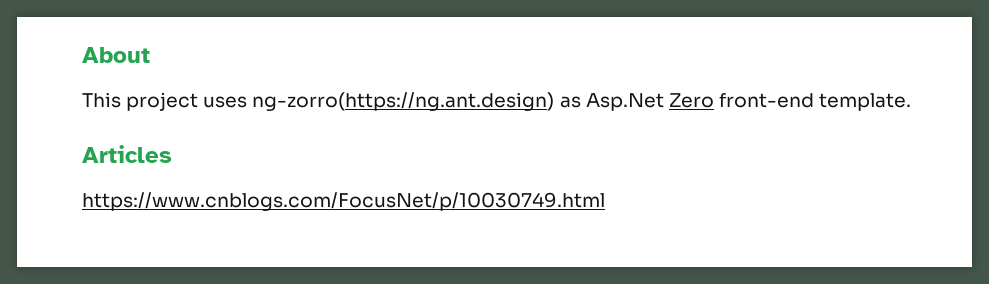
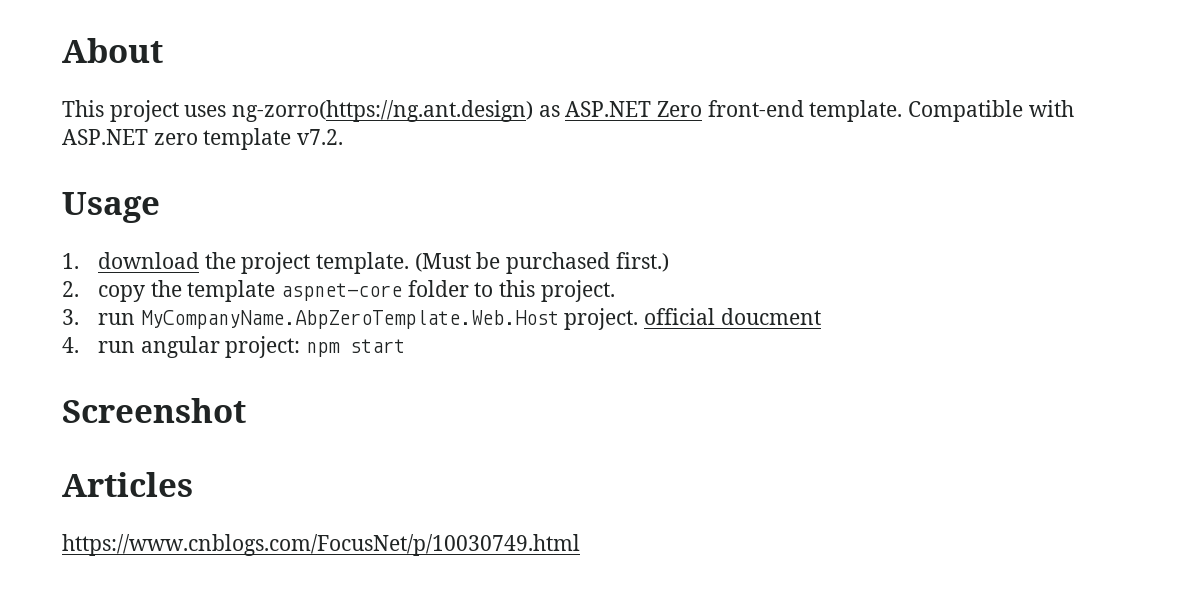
[585,93,664,111] Asp.Net -> [565,101,652,117] ASP.NET
(912, 102) none -> [908,100,1074,122] [62,128,344,150] [62,192,160,223] [62,252,669,274] [62,280,615,302] [62,308,821,330] [62,336,405,358] [62,398,246,423] Compatible with ASP.NET zero template v7.2. // Usage // 1. download the project template. (Must be purchased first.) // 2. copy the template aspnet-core folder to this project. // 3. run MyCompanyName.AbpZeroTemplate.Web.Host project. official doucment // 4. run angular project: npm start // Screenshot

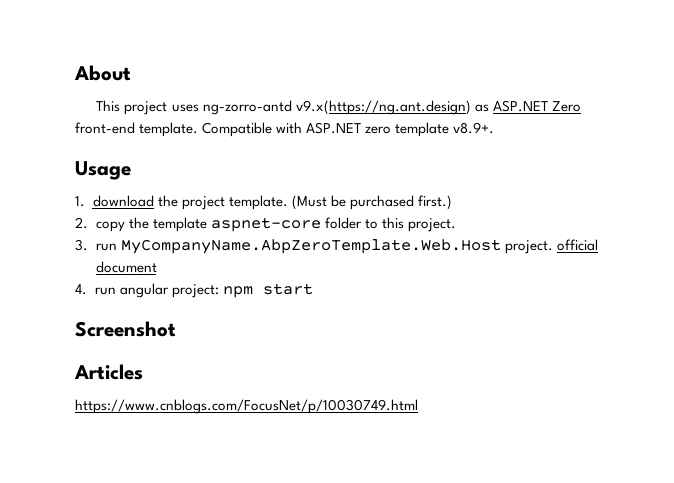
[232,100,534,122] ng-zorro(https://ng.ant.design) -> [202,100,471,115] ng-zorro-antd v9.x(https://ng.ant.design)
[297,129,344,145] v7.2. -> [453,122,495,134] v8.9+.
[720,308,821,325] doucment -> [95,261,157,273] document

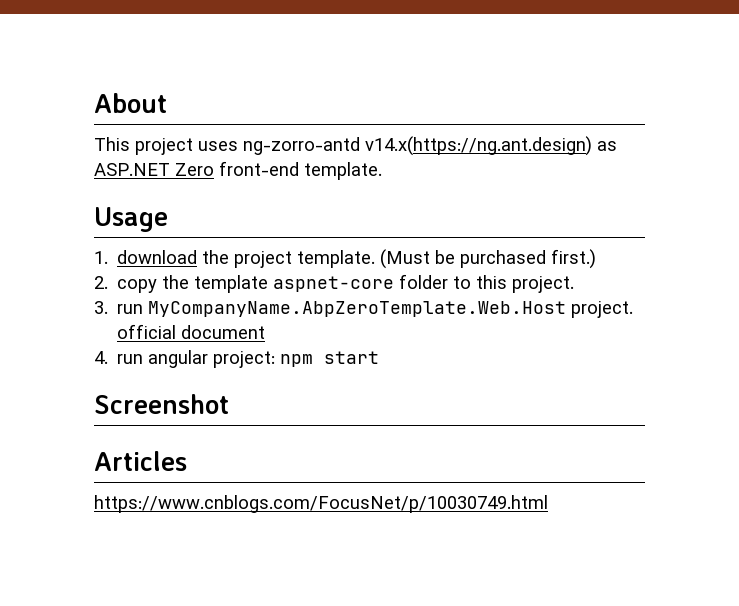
[295,100,471,115] v9.x(https://ng.ant.design) -> [365,136,592,156] v14.x(https://ng.ant.design)
[202,122,495,137] Compatible with ASP.NET zero template v8.9+. -> (382, 171) none

